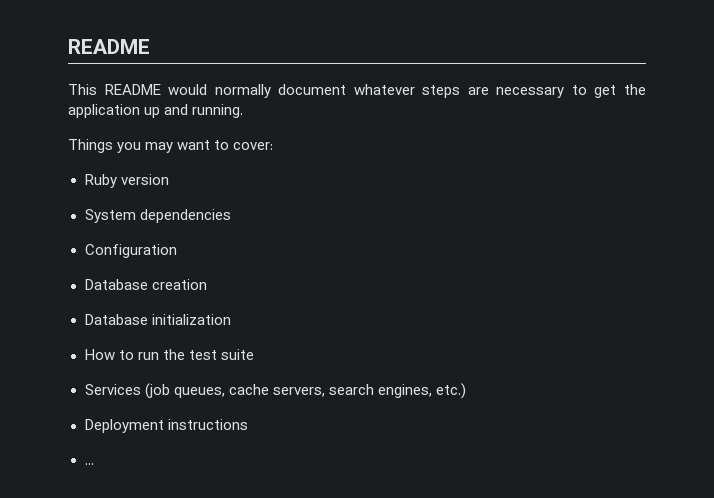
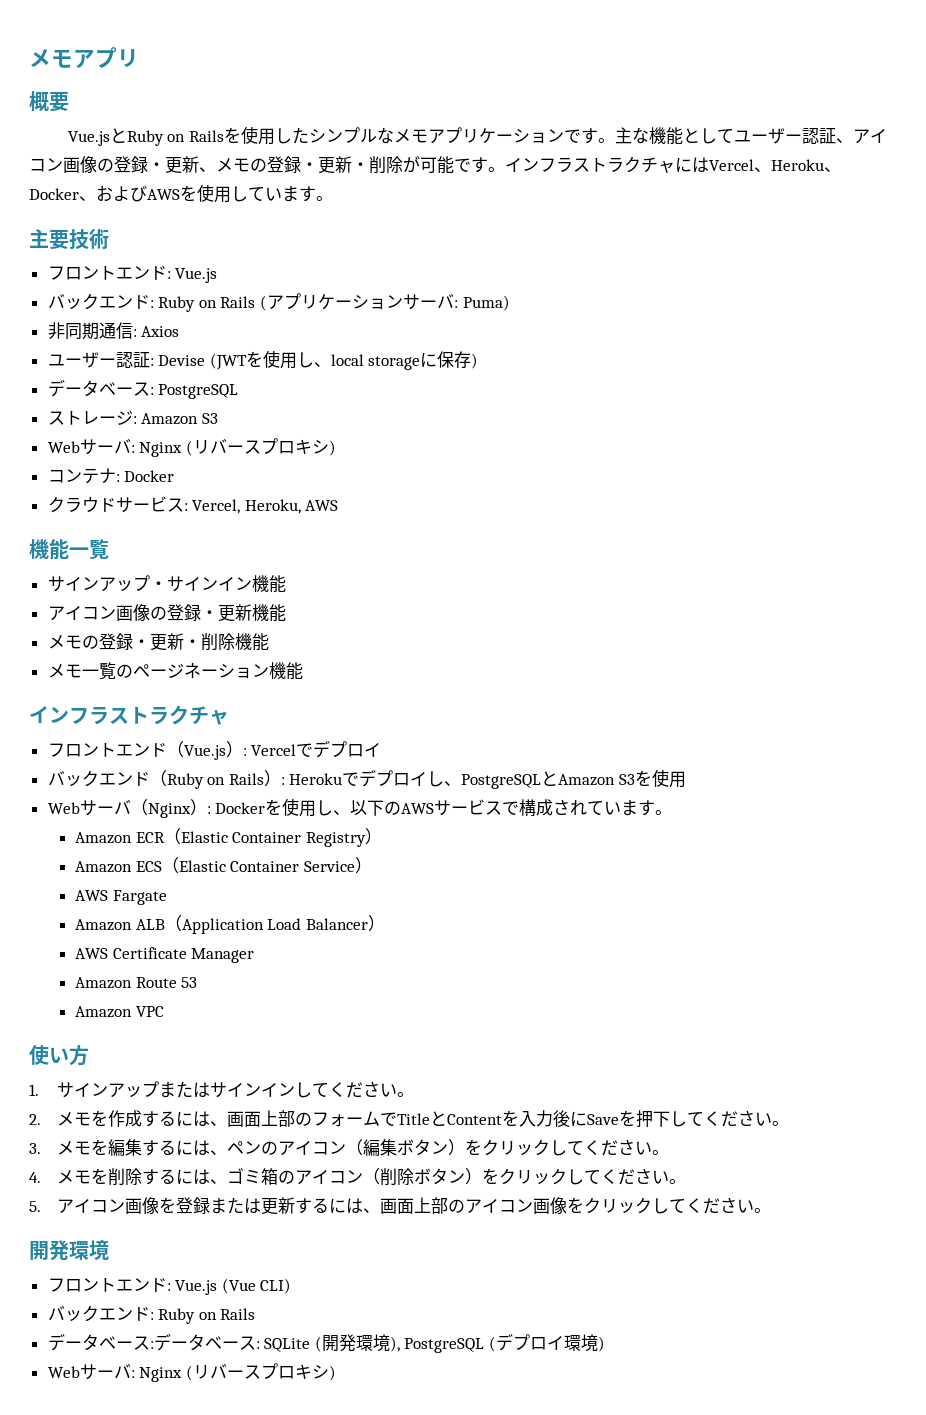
[68,39,150,54] [68,84,646,98] [68,104,244,118] [68,139,274,153] [84,174,169,188] [84,209,231,223] [84,244,177,258] [84,279,207,290] [84,314,231,325] [84,349,254,360] [84,383,466,399] [84,419,248,433] [84,463,94,465] README // This README would normally document whatever steps are necessary to get the application up and running. // Things you may want to cover: // Ruby version // System dependencies // Configuration // Database creation // Database initialization // How to run the test suite // Services (job queues, cache servers, search engines, etc.) // Deployment instructions // ... -> [29,47,139,69] [29,91,69,112] [67,126,887,146] [29,156,841,174] [29,184,333,203] [29,228,109,250] [47,266,218,283] [47,293,510,312] [47,322,180,340] [47,350,479,370] [47,379,239,399] [47,410,218,425] [47,438,336,457] [47,468,175,484] [47,496,339,514] [29,539,109,560] [47,575,286,593] [47,604,286,622] [47,633,269,651] [47,662,303,680] [29,705,229,725] [47,740,382,760] [47,769,687,789] [47,798,673,818] [75,828,382,847] [75,857,372,874] [75,890,167,905] [75,915,385,934] [75,947,255,963] [75,977,198,989] [75,1006,164,1018] [29,1045,89,1066] [29,1081,414,1098] [29,1110,789,1128] [29,1139,669,1156] [29,1167,686,1185] [29,1197,771,1215] [29,1240,109,1261] [47,1278,292,1295] [47,1305,256,1324] [47,1333,606,1353] [47,1363,336,1382] メモアプリ // 概要 // Vue.jsとRuby on Railsを使用したシンプルなメモアプリケーションです。主な機能としてユーザー認証、アイコン画像の登録・更新、メモの登録・更新・削除が可能です。インフラストラクチャにはVercel、Heroku、Docker、およびAWSを使用しています。 // 主要技術 // フロントエンド: Vue.js // バックエンド: Ruby on Rails (アプリケーションサーバ: Puma) // 非同期通信: Axios // ユーザー認証: Devise (JWTを使用し、local storageに保存) // データベース: PostgreSQL // ストレージ: Amazon S3 // Webサーバ: Nginx (リバースプロキシ) // コンテナ: Docker // クラウドサービス: Vercel, Heroku, AWS // 機能一覧 // サインアップ・サインイン機能 // アイコン画像の登録・更新機能 // メモの登録・更新・削除機能 // メモ一覧のページネーション機能 // インフラストラクチャ // フロントエンド（Vue.js）: Vercelでデプロイ // バックエンド（Ruby on Rails）: Herokuでデプロイし、PostgreSQLとAmazon S3を使用 // Webサーバ（Nginx）: Dockerを使用し、以下のAWSサービスで構成されています。 // Amazon ECR（Elastic Container Registry） // Amazon ECS（Elastic Container Service） // AWS Fargate // Amazon ALB（Application Load Balancer） // AWS Certificate Manager // Amazon Route 53 // Amazon VPC // 使い方 // 1.サインアップまたはサインインしてください。 // 2.メモを作成するには、画面上部のフォームでTitleとContentを入力後にSaveを押下してください。 // 3.メモを編集するには、ペンのアイコン（編集ボタン）をクリックしてください。 // 4.メモを削除するには、ゴミ箱のアイコン（削除ボタン）をクリックしてください。 // 5.アイコン画像を登録または更新するには、画面上部のアイコン画像をクリックしてください。 // 開発環境 // フロントエンド: Vue.js (Vue CLI) // バックエンド: Ruby on Rails // データベース:データベース: SQLite (開発環境), PostgreSQL (デプロイ環境) // Webサーバ: Nginx (リバースプロキシ)

